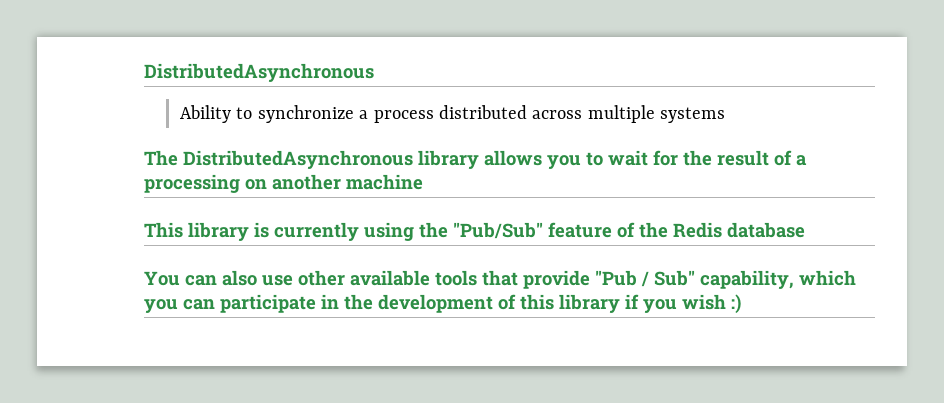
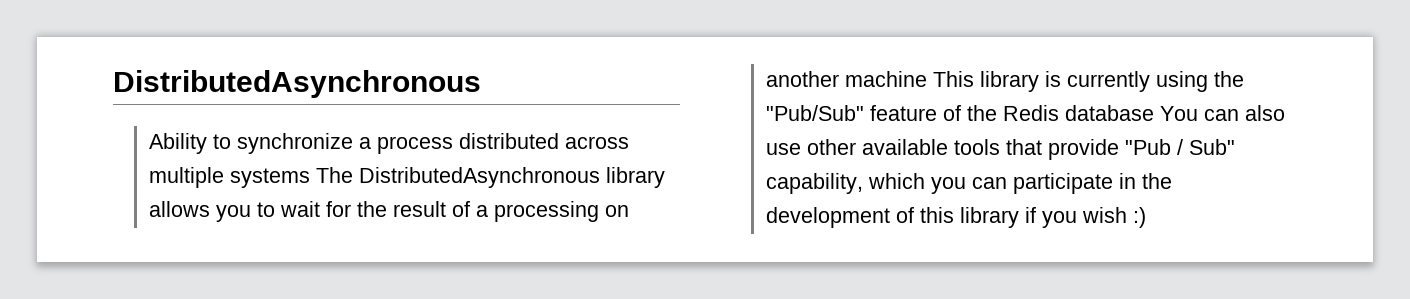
(726, 115) // -> (310, 178) none
(423, 182) // -> (927, 79) none
(805, 230) // -> (1154, 113) none

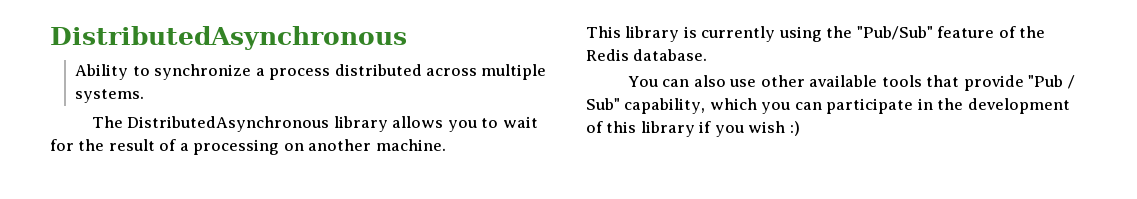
[229,168,310,188] systems -> [75,89,145,103] systems. //
[844,71,927,87] machine -> [375,139,446,151] machine. //
[1064,105,1154,121] database -> [633,49,708,61] database. //

